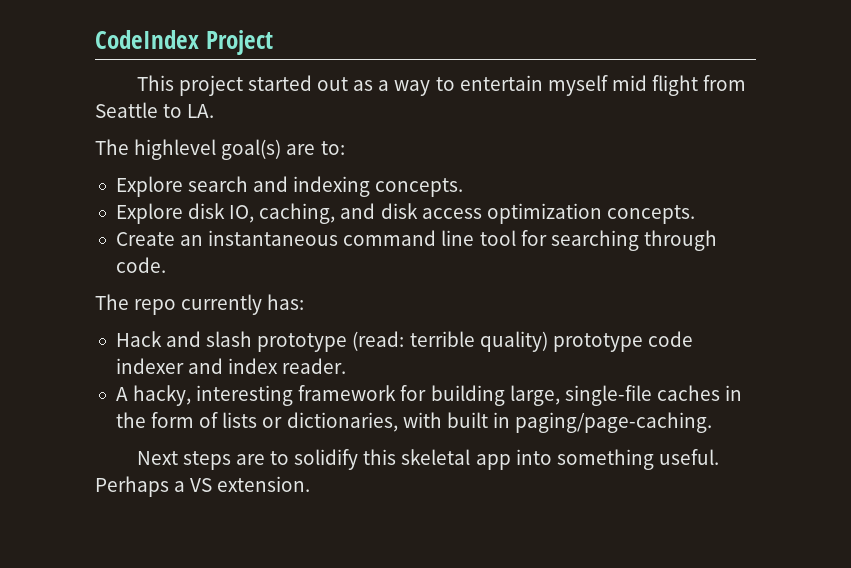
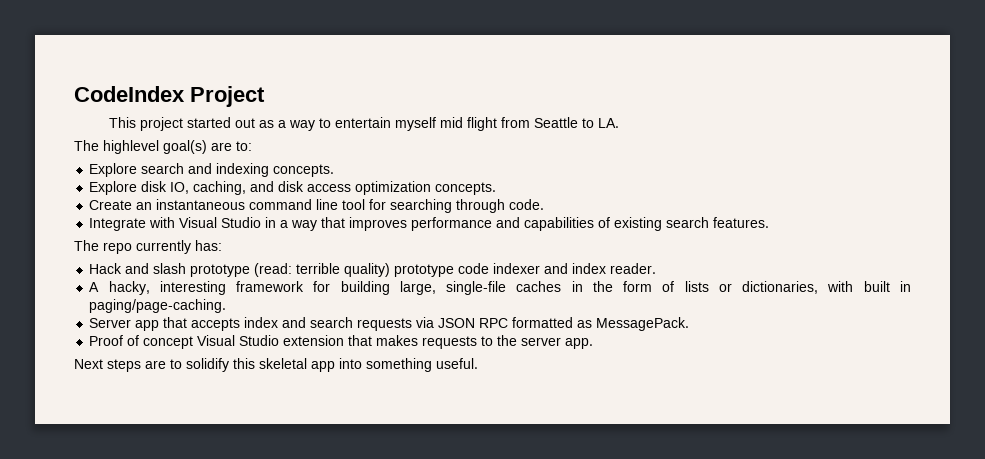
(166, 265) none -> [89,217,770,231] // Integrate with Visual Studio in a way that improves performance and capabilities of existing search features.
(713, 422) none -> [89,317,690,331] [89,335,594,349] // Server app that accepts index and search requests via JSON RPC formatted as MessagePack. // Proof of concept Visual Studio extension that makes requests to the server app.
[95,476,311,497] Perhaps a VS extension. -> (478, 363) none

